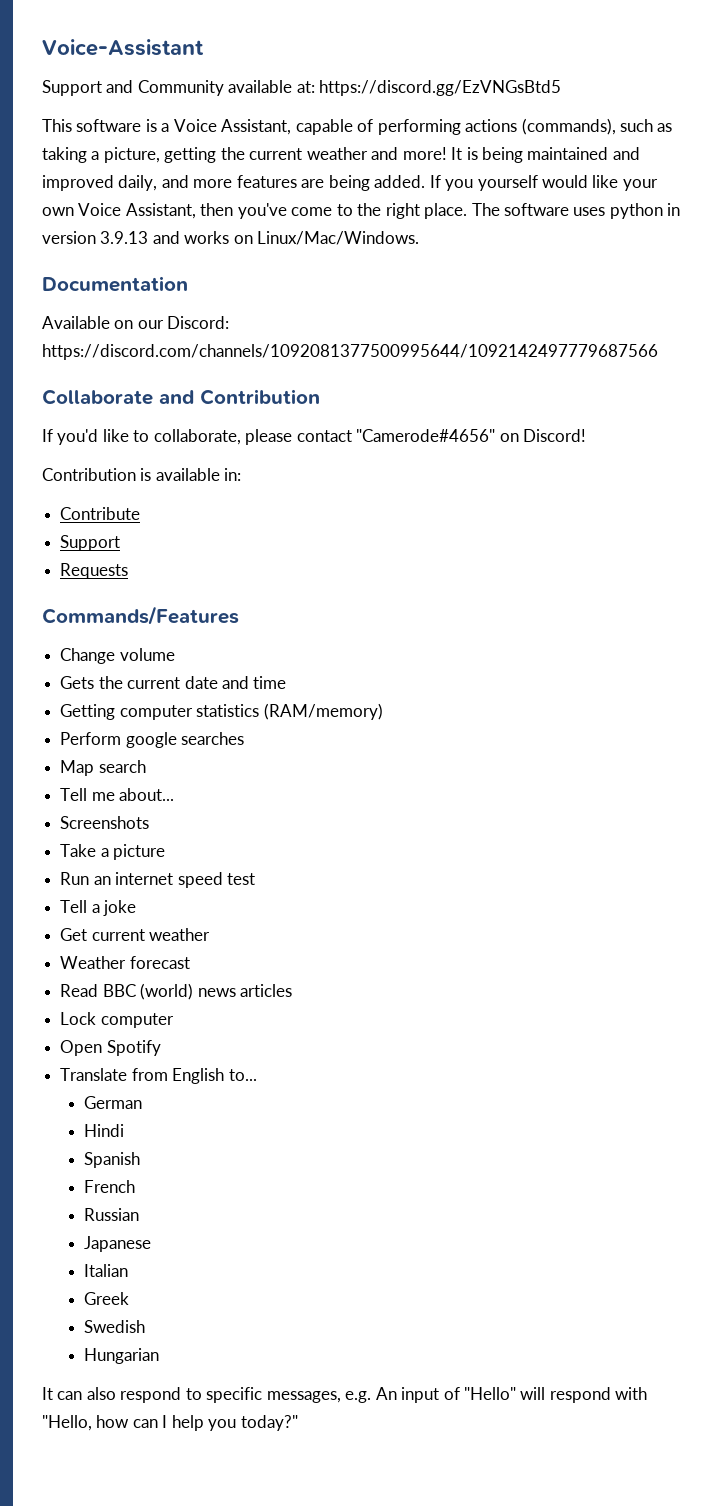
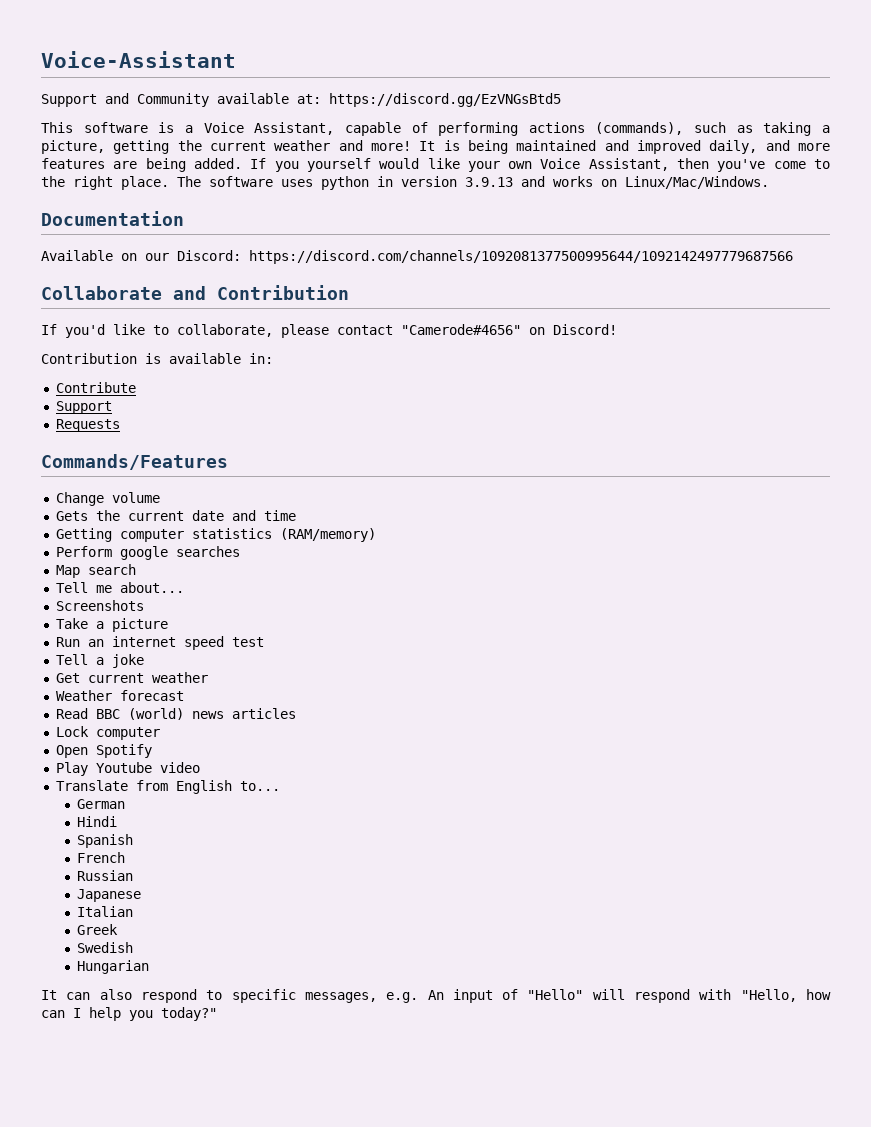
(161, 1048) none -> [55,762,200,776] // Play Youtube video

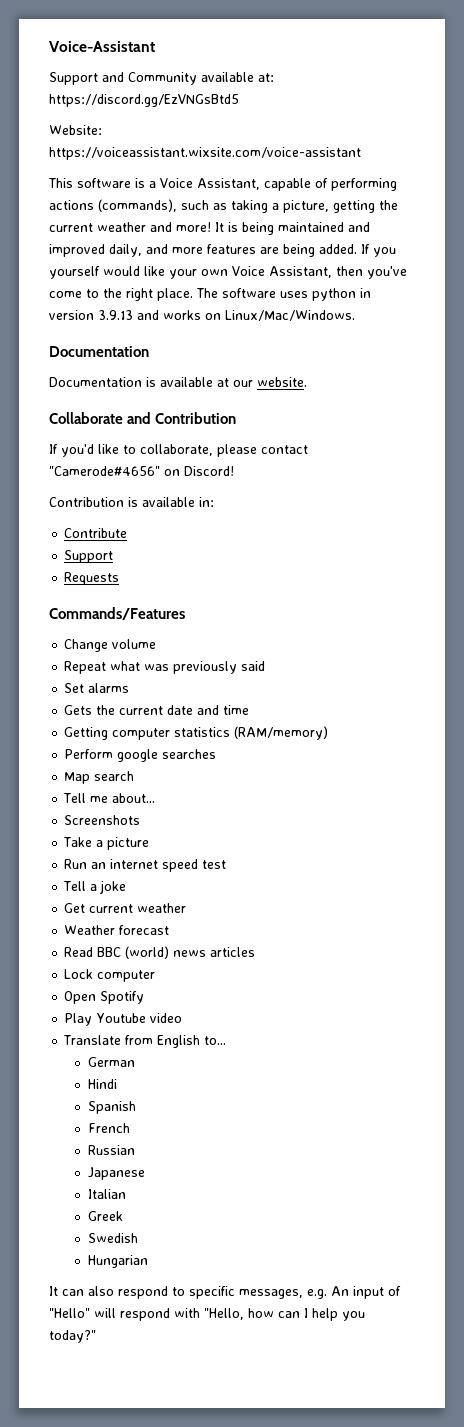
(561, 100) none -> [49,125,102,135] [49,147,361,160] // Website: https://voiceassistant.wixsite.com/voice-assistant
[41,250,793,264] Available on our Discord: https://discord.com/channels/1092081377500995644/1092142497779687566 -> [49,377,307,387] Documentation is available at our website.
(160, 497) none -> [64,661,266,674] [64,683,130,693] // Repeat what was previously said // Set alarms

